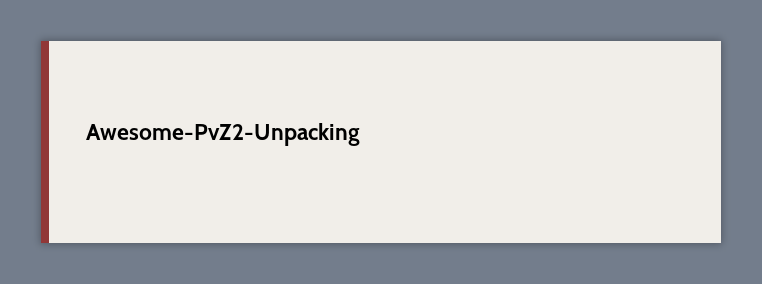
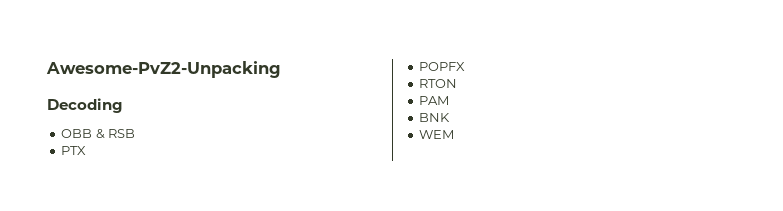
(360, 134) none -> [47,98,123,113] [61,129,136,139] [61,146,87,155] [419,62,466,71] [419,79,458,88] [419,96,450,105] [419,113,451,122] [419,130,455,139] // Decoding // OBB & RSB // PTX // POPFX // RTON // PAM // BNK // WEM

